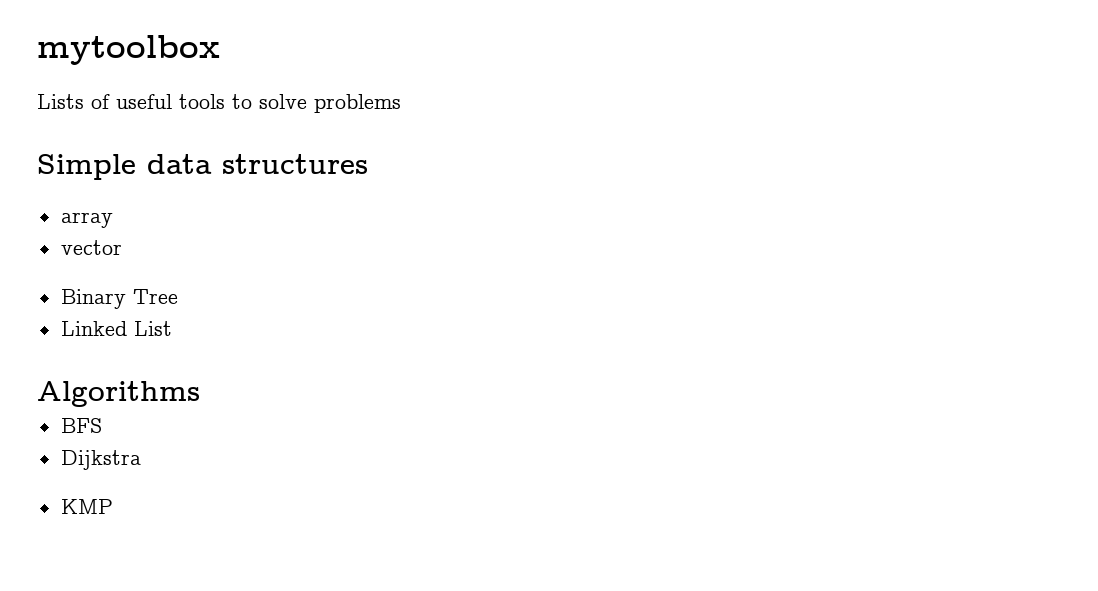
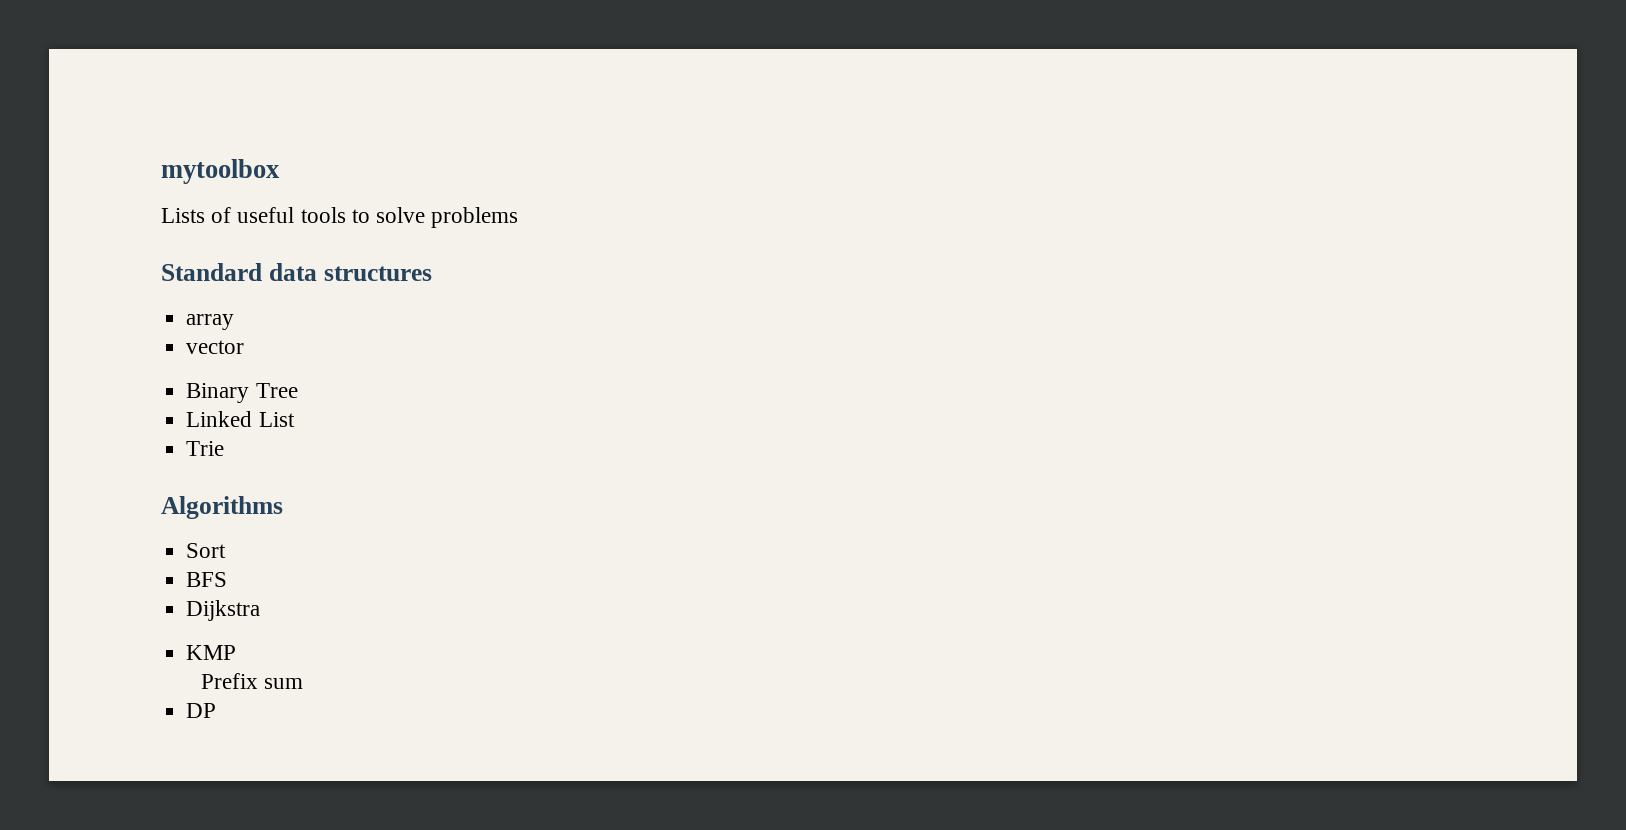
[37,154,136,180] Simple -> [161,263,262,281] Standard
(172, 328) none -> [186,441,225,456] // Trie
(200, 394) none -> [186,543,227,558] // Sort
(113, 506) none -> [200,673,303,689] [186,703,217,718] // Prefix sum // DP

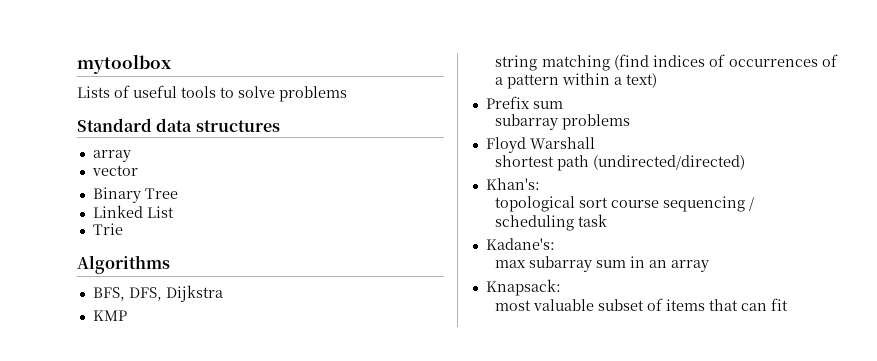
[186,543,227,558] [186,572,228,587] Sort // BFS // -> [92,287,162,301] BFS, DFS,
[200,673,303,689] [186,703,217,718] Prefix sum // DP -> [495,54,838,71] [495,73,658,89] [485,96,563,109] [495,114,631,130] [485,137,595,153] [495,155,746,171] [485,178,540,190] [495,196,755,212] [495,214,608,231] [485,238,555,250] [495,256,710,272] [485,279,561,296] [495,298,789,311] string matching (find indices of occurrences of a pattern within a text) // Prefix sum // subarray problems // Floyd Warshall // shortest path (undirected/directed) // Khan's: // topological sort course sequencing / scheduling task // Kadane's: // max subarray sum in an array // Knapsack: // most valuable subset of items that can fit

